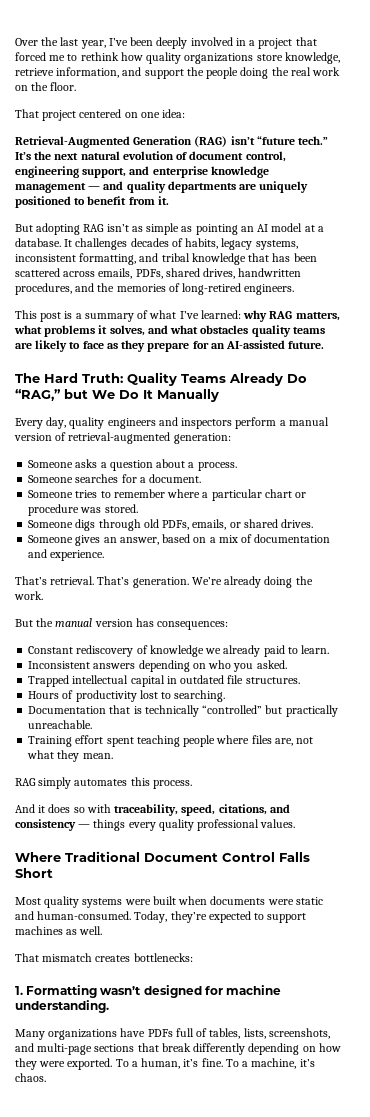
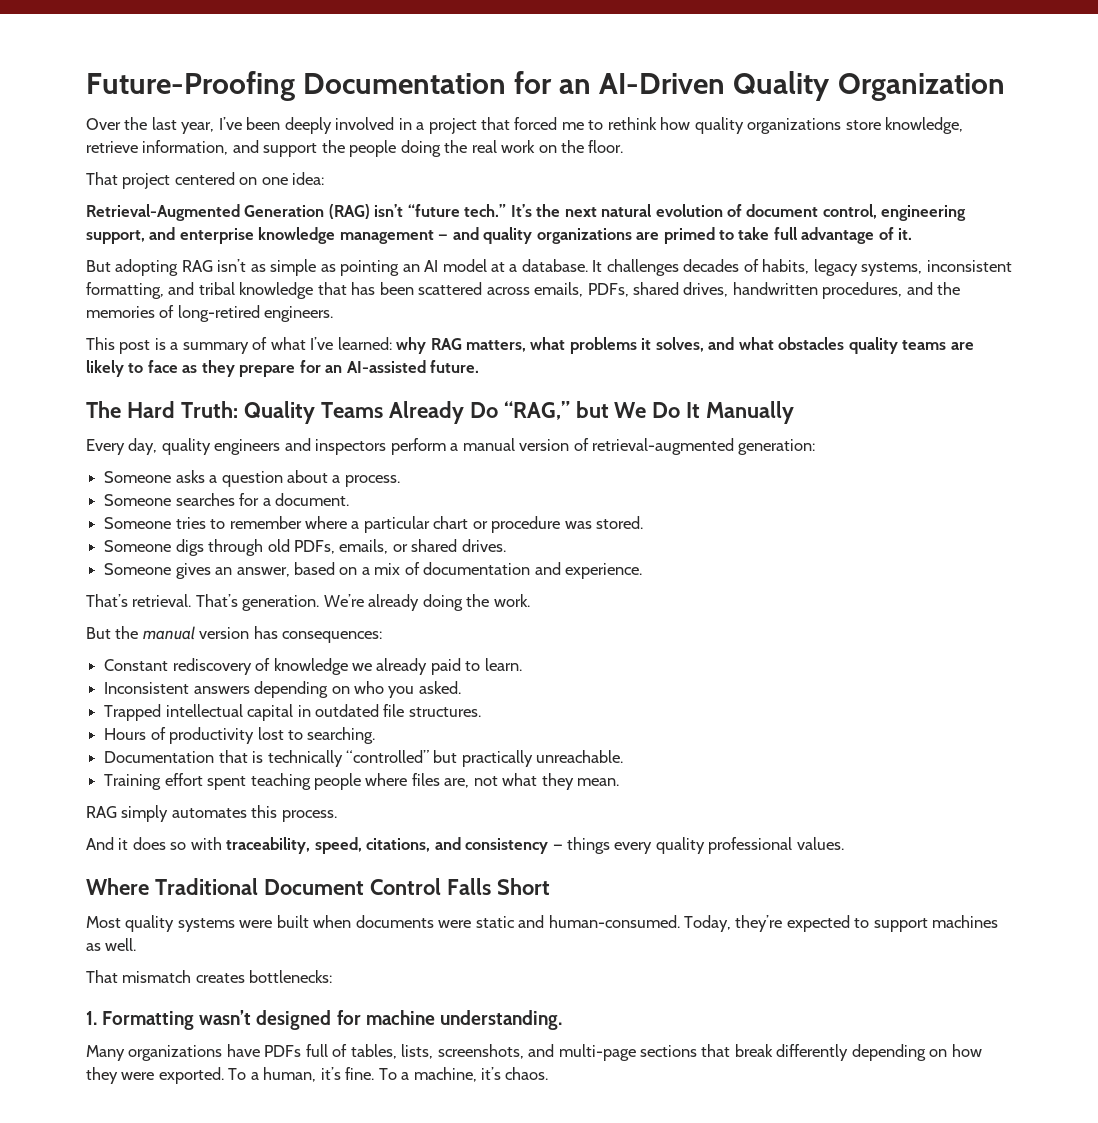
(15, 42) none -> [86,71,1005,101] Future-Proofing Documentation for an AI-Driven Quality Organization //
[167,181,309,193] [15,196,155,208] departments are uniquely positioned to benefit from -> [536,227,894,244] organizations are primed to take full advantage of

